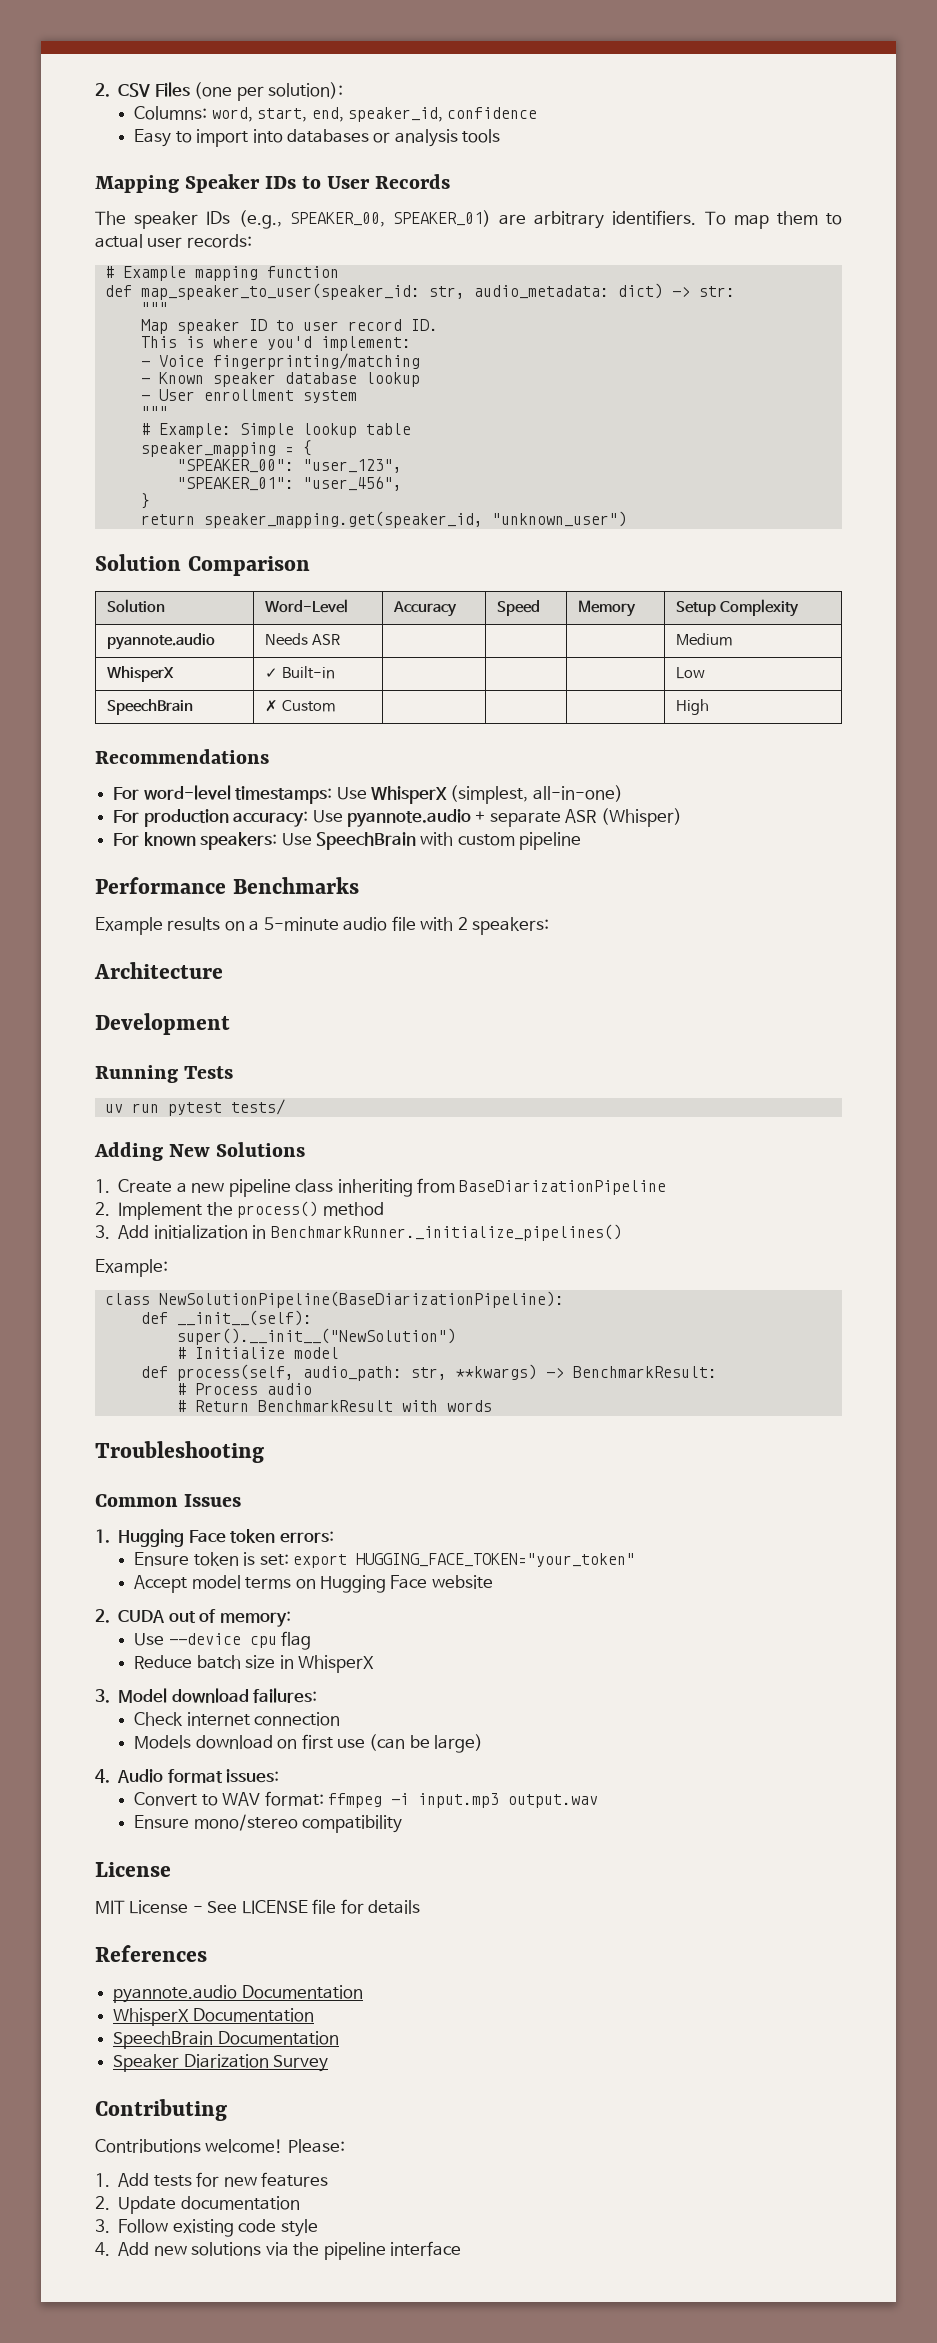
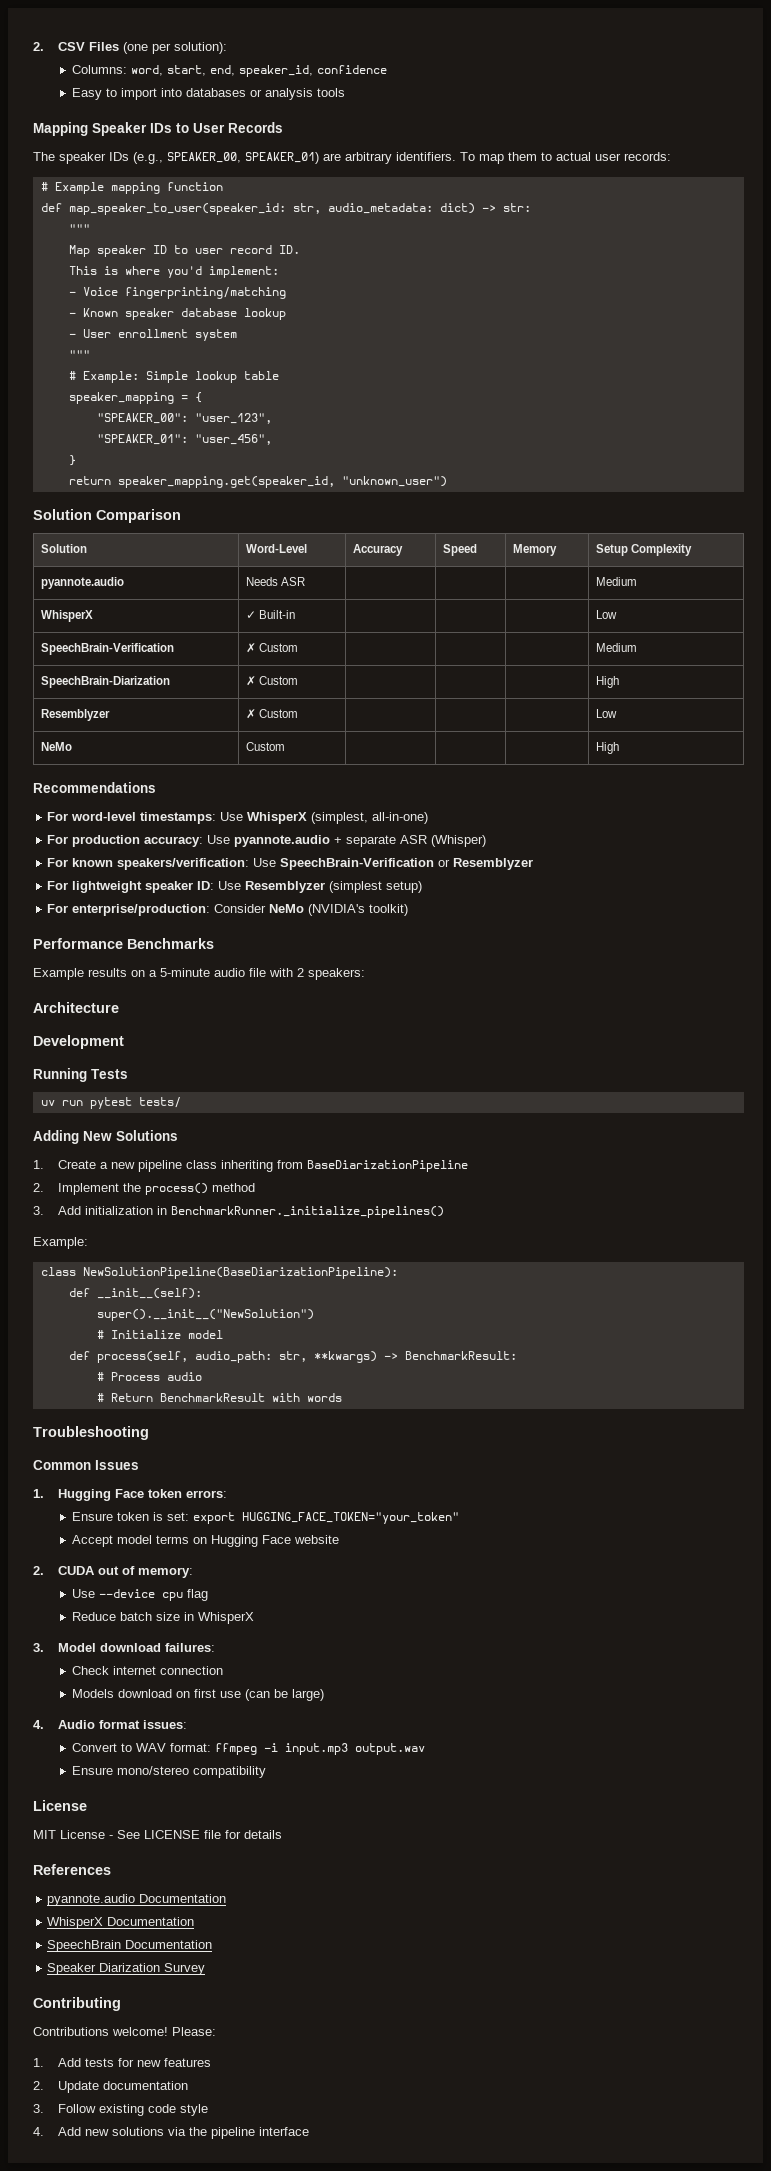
[106,699,193,715] [264,700,335,712] SpeechBrain | ✗ Custom | | | -> [41,643,175,655] [246,643,299,653] [596,643,638,652] [41,676,171,688] [246,676,299,686] [596,676,620,688] [41,709,111,721] [246,709,299,719] [596,709,618,718] [41,742,73,751] [246,742,286,751] SpeechBrain-Verification | ✗ Custom | | | | Medium // SpeechBrain-Diarization | ✗ Custom | | | | High // Resemblyzer | ✗ Custom | | | | Low // NeMo | Custom | | |
[200,832,582,850] speakers: Use SpeechBrain with custom pipeline -> [117,858,534,870] [47,881,423,893] [47,904,409,916] speakers/verification: Use SpeechBrain-Verification or Resemblyzer // For lightweight speaker ID: Use Resemblyzer (simplest setup) // For enterprise/production: Consider NeMo (NVIDIA's toolkit)

